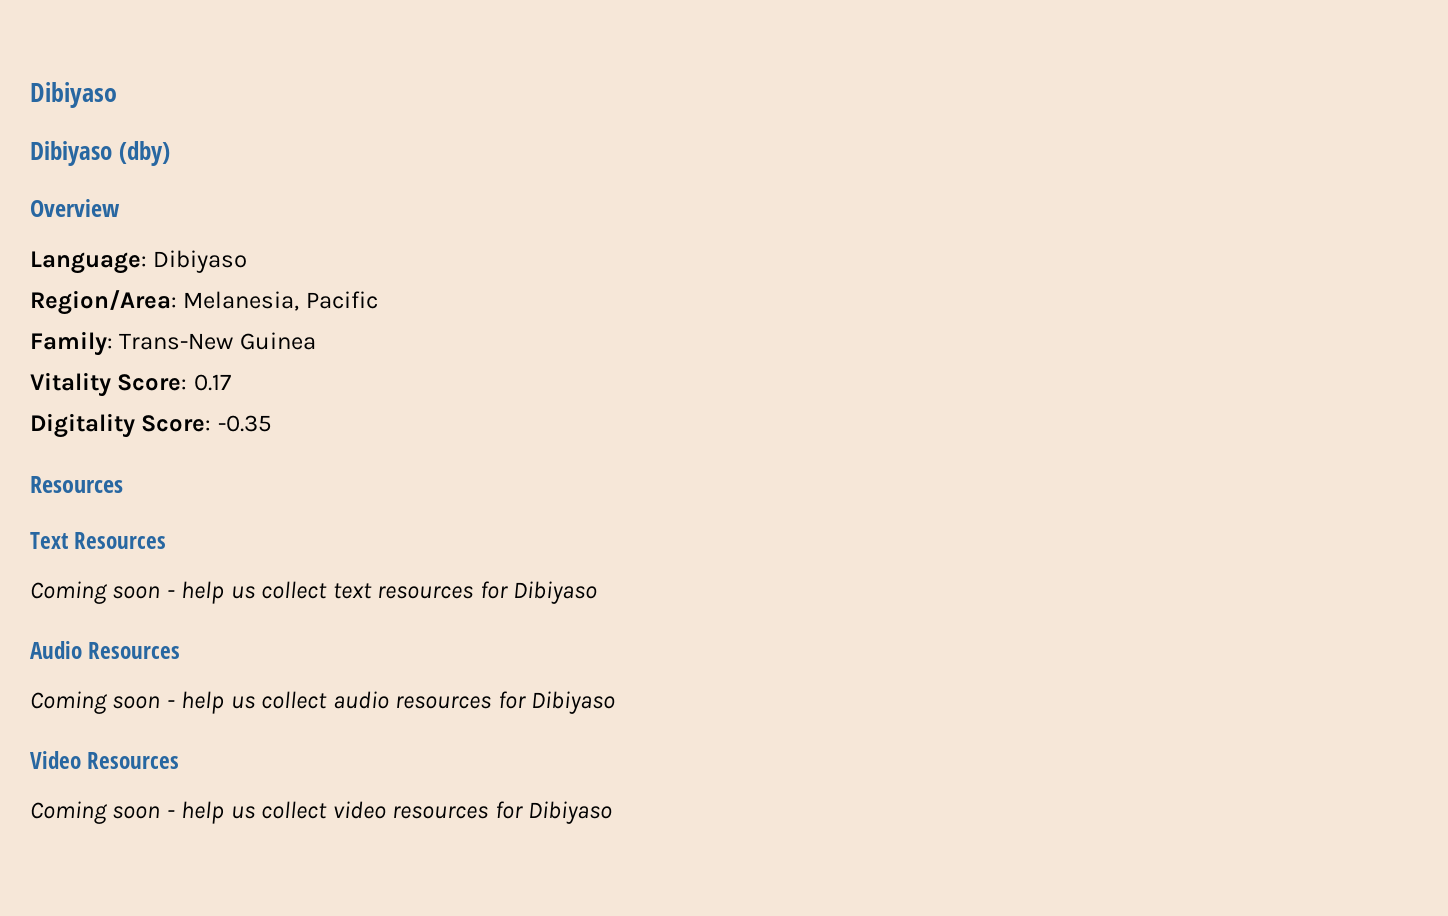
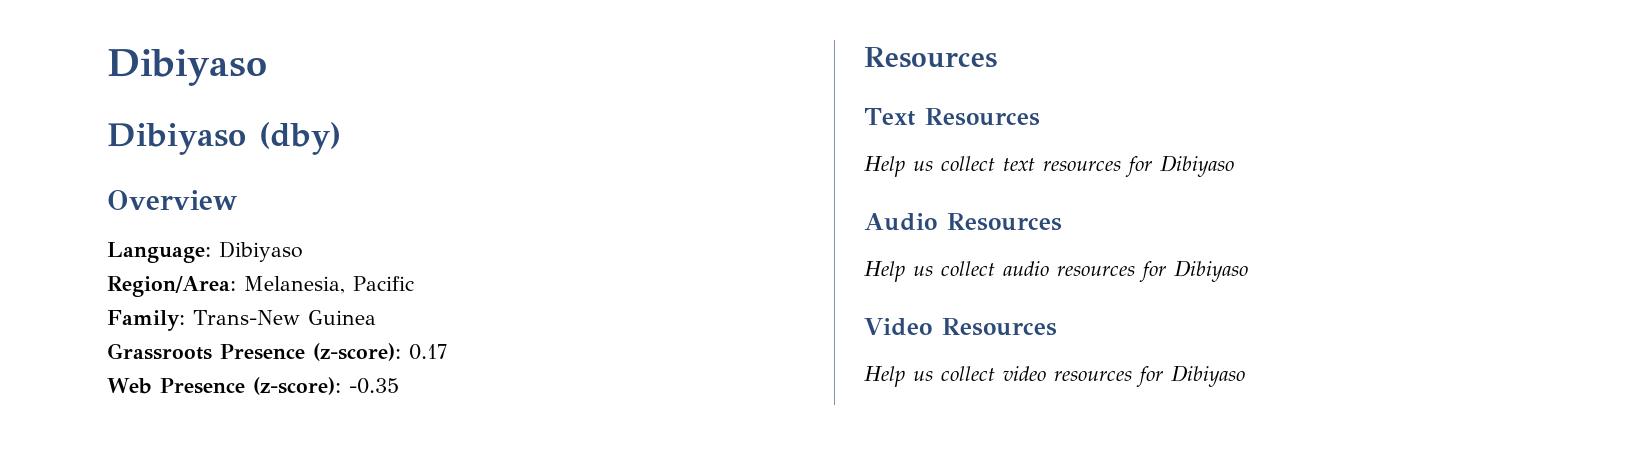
[30,372,231,397] [30,413,212,438] Vitality Score: 0.17 // Digitality Score: -> [107,343,447,361] [107,377,341,395] Grassroots Presence (z-score): 0.17 // Web Presence (z-score):
[30,581,225,604] Coming soon - help -> [864,156,905,177] Help
[30,691,225,714] Coming soon - help -> [864,261,905,282] Help
[30,801,225,824] Coming soon - help -> [864,366,905,387] Help

